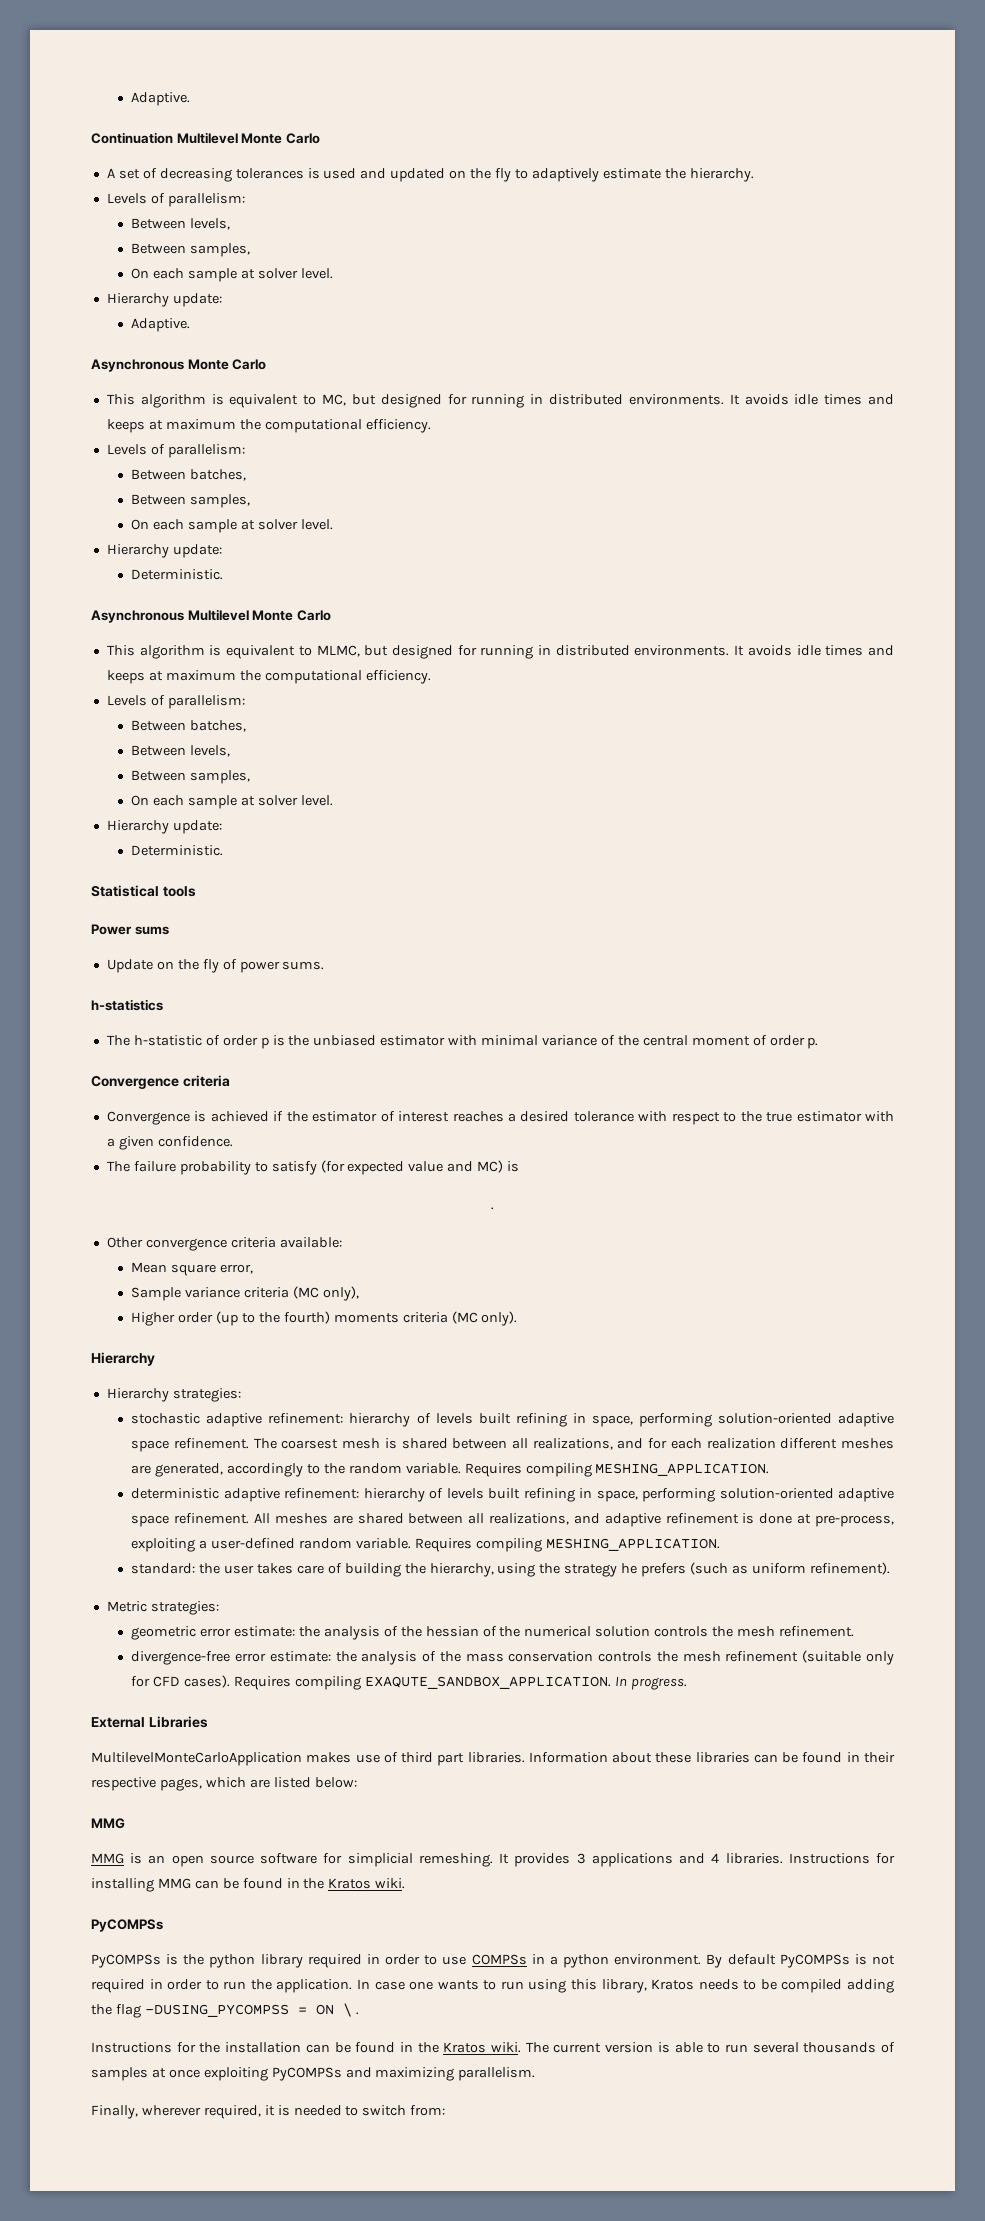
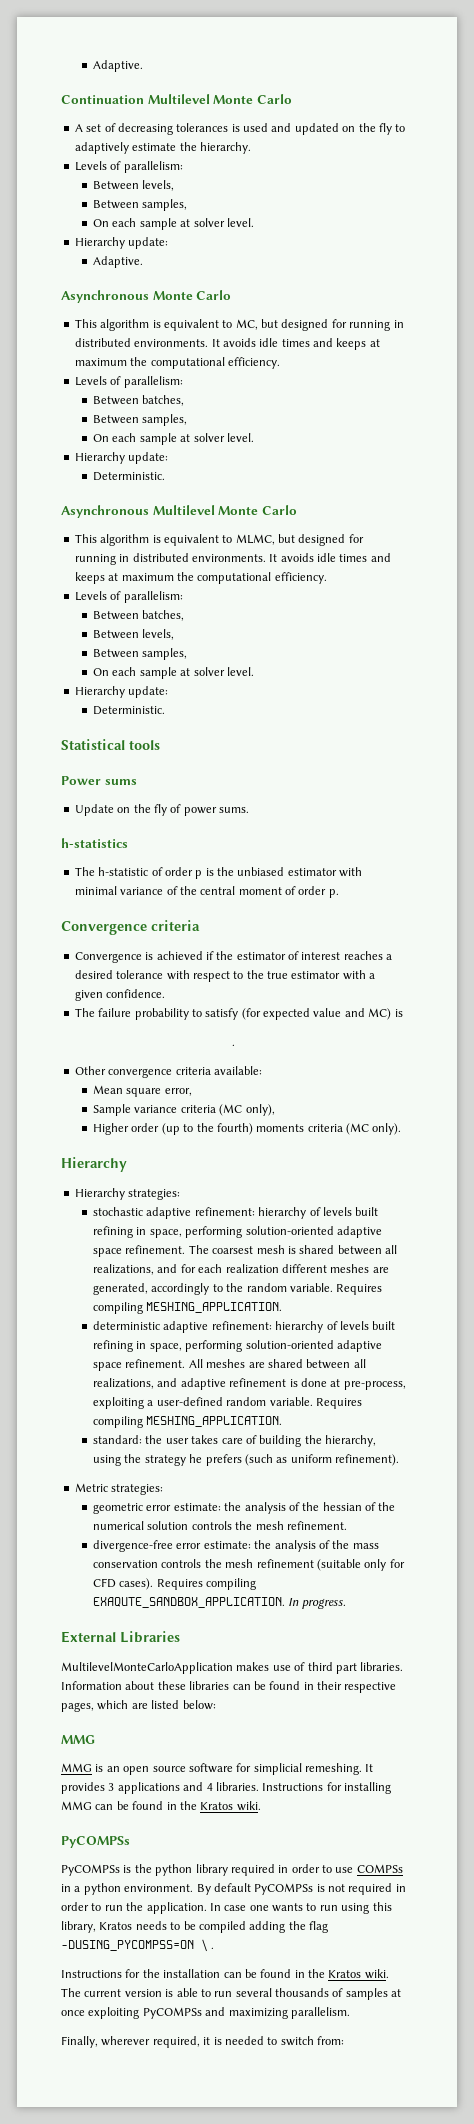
[144,2004,334,2017] -DUSING_PYCOMPSS = ON -> [61,1940,194,1951] -DUSING_PYCOMPSS=ON

